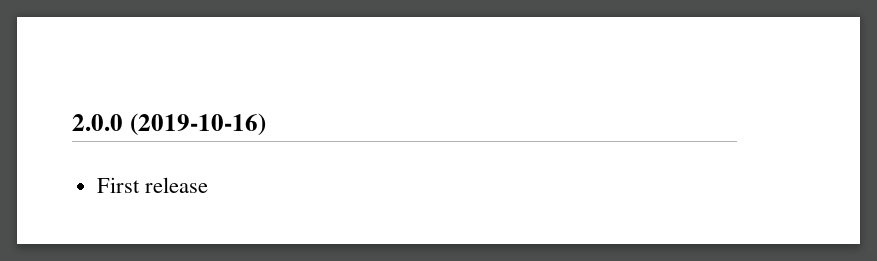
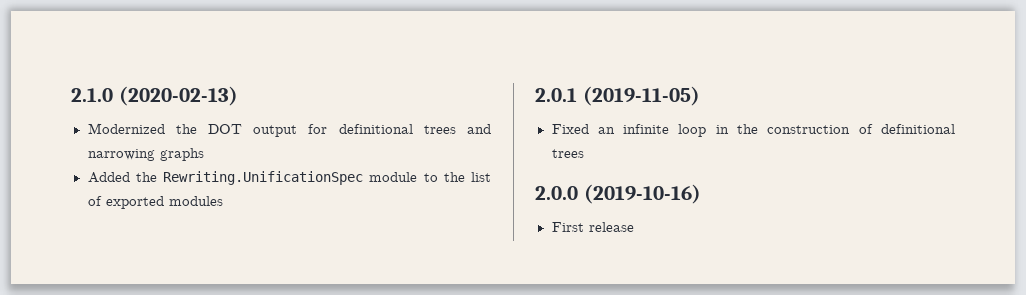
(72, 122) none -> [71,86,238,106] [87,123,492,137] [87,148,204,161] [87,171,491,185] [87,196,223,209] [535,86,700,106] [551,124,955,137] [551,149,584,158] 2.1.0 (2020-02-13) // Modernized the DOT output for definitional trees and narrowing graphs // Added the Rewriting.UnificationSpec module to the list of exported modules // 2.0.1 (2019-11-05) // Fixed an infinite loop in the construction of definitional trees //

